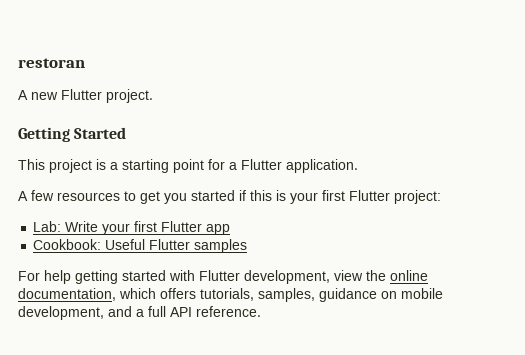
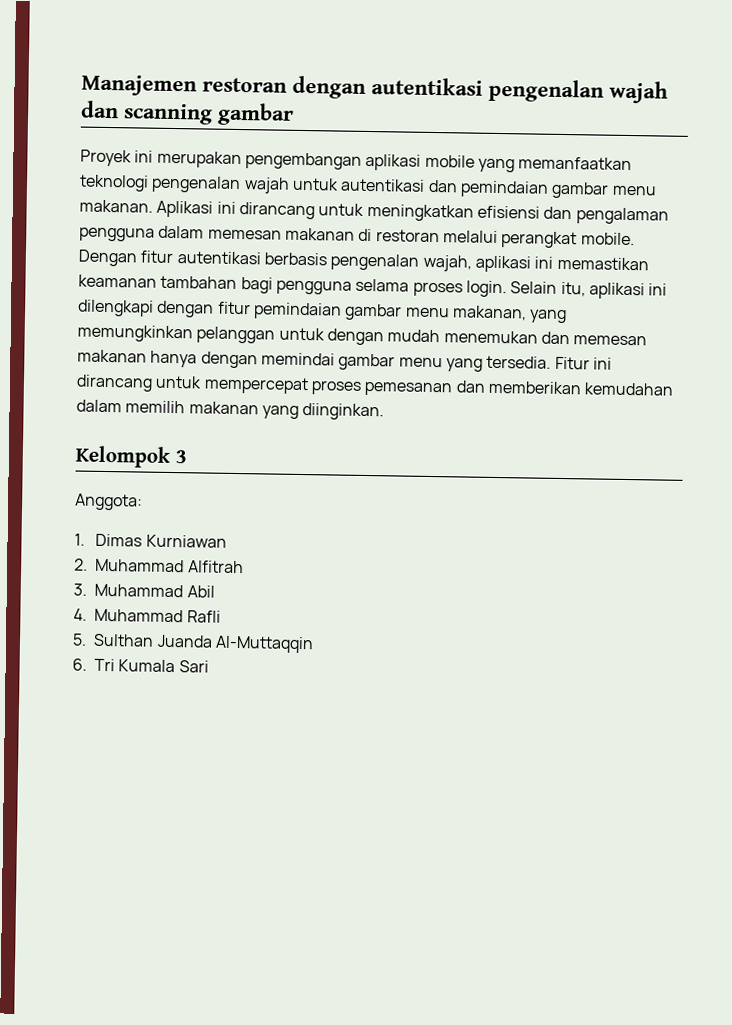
[18,58,85,68] [18,89,153,103] [18,127,127,142] [18,159,358,173] [18,190,441,204] [33,221,231,235] [33,239,248,253] [18,270,428,284] [18,288,443,302] [18,306,261,320] restoran // A new Flutter project. // Getting Started // This project is a starting point for a Flutter application. // A few resources to get you started if this is your first Flutter project: // Lab: Write your first Flutter app // Cookbook: Useful Flutter samples // For help getting started with Flutter development, view the online documentation, which offers tutorials, samples, guidance on mobile development, and a full API reference. -> [81,74,668,104] [81,100,294,126] [80,149,633,173] [79,174,657,199] [79,199,669,225] [79,225,635,249] [78,249,649,273] [78,274,668,300] [77,299,568,324] [77,324,648,346] [77,349,612,372] [76,374,675,397] [76,399,385,421] [75,445,187,468] [75,493,143,511] [74,533,227,548] [74,558,244,574] [73,583,215,598] [73,608,221,623] [72,633,315,654] [72,658,209,673] Manajemen restoran dengan autentikasi pengenalan wajah dan scanning gambar // Proyek ini merupakan pengembangan aplikasi mobile yang memanfaatkan teknologi pengenalan wajah untuk autentikasi dan pemindaian gambar menu makanan. Aplikasi ini dirancang untuk meningkatkan efisiensi dan pengalaman pengguna dalam memesan makanan di restoran melalui perangkat mobile. Dengan fitur autentikasi berbasis pengenalan wajah, aplikasi ini memastikan keamanan tambahan bagi pengguna selama proses login. Selain itu, aplikasi ini dilengkapi dengan fitur pemindaian gambar menu makanan, yang memungkinkan pelanggan untuk dengan mudah menemukan dan memesan makanan hanya dengan memindai gambar menu yang tersedia. Fitur ini dirancang untuk mempercepat proses pemesanan dan memberikan kemudahan dalam memilih makanan yang diinginkan. // Kelompok 3 // Anggota: // 1. Dimas Kurniawan // 2. Muhammad Alfitrah // 3. Muhammad Abil // 4. Muhammad Rafli // 5. Sulthan Juanda Al-Muttaqqin // 6. Tri Kumala Sari

